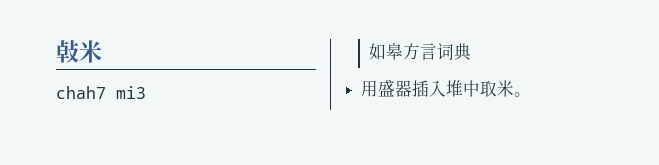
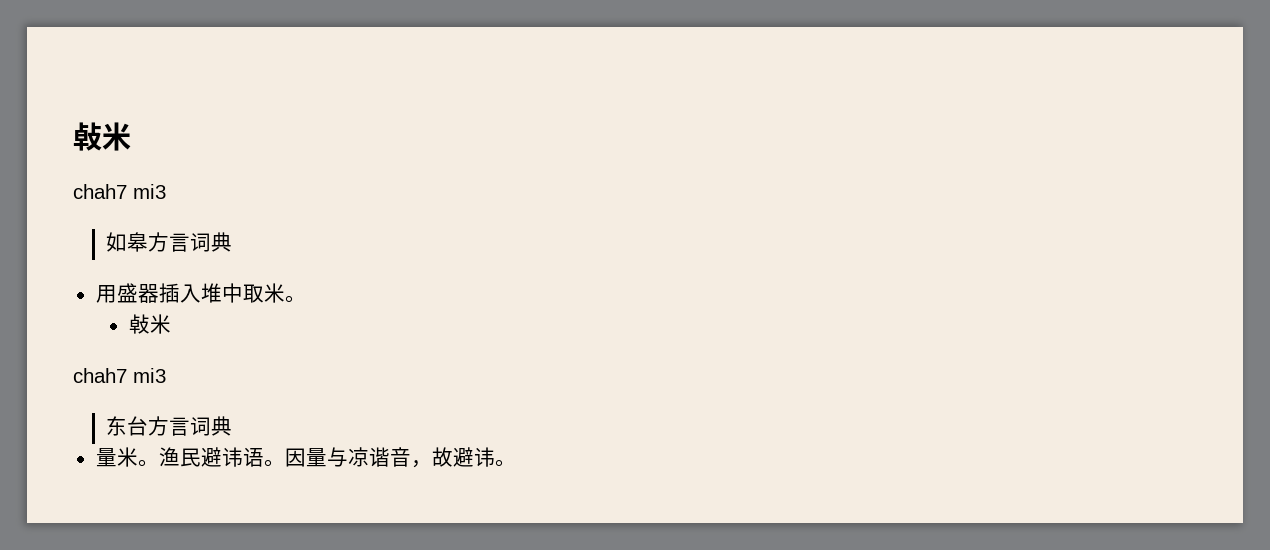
(532, 94) none -> [128,314,171,334] [73,368,166,383] [106,416,233,436] [95,447,516,468] // 㪕米 // chah7 mi3 // 东台方言词典 // 量米。渔民避讳语。因量与凉谐音，故避讳。

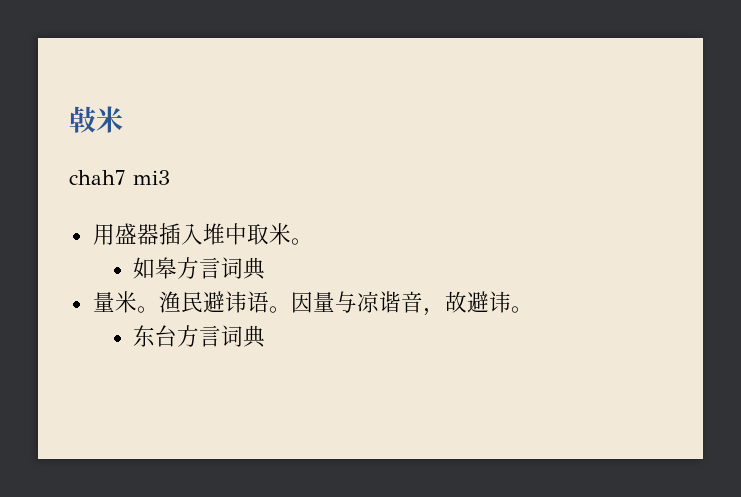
[73,122,131,151] [73,184,166,199] [106,232,233,252] 㪕米 // chah7 mi3 // 如皋方言词典 -> [69,106,123,133] [69,170,170,185] 㪕米 // chah7 mi3
[128,314,171,334] [73,368,166,383] [106,416,149,436] 㪕米 // chah7 mi3 // 东台 -> [133,257,178,279] 如皋
(516, 463) none -> [133,325,267,348] // 东台方言词典

